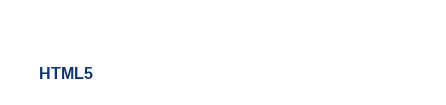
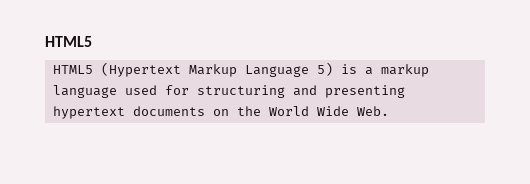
[39,67,93,79] HTML5 -> [45,36,92,47] [53,62,430,77] [53,85,406,98] [53,106,390,119] HTML5 // HTML5 (Hypertext Markup Language 5) is a markup language used for structuring and presenting hypertext documents on the World Wide Web.

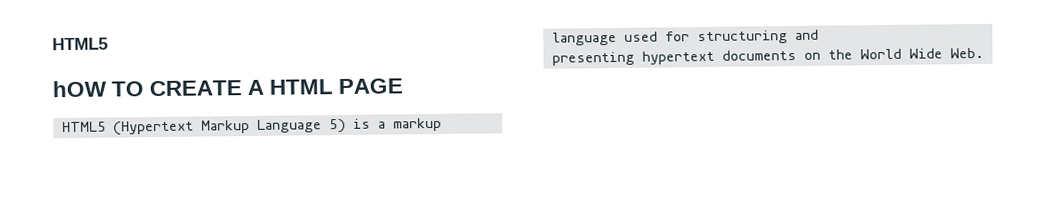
[45,36,92,47] HTML5 -> [52,37,108,51] [52,78,404,98] HTML5 // hOW TO CREATE A HTML PAGE
(318, 90) none -> (819, 35) //

